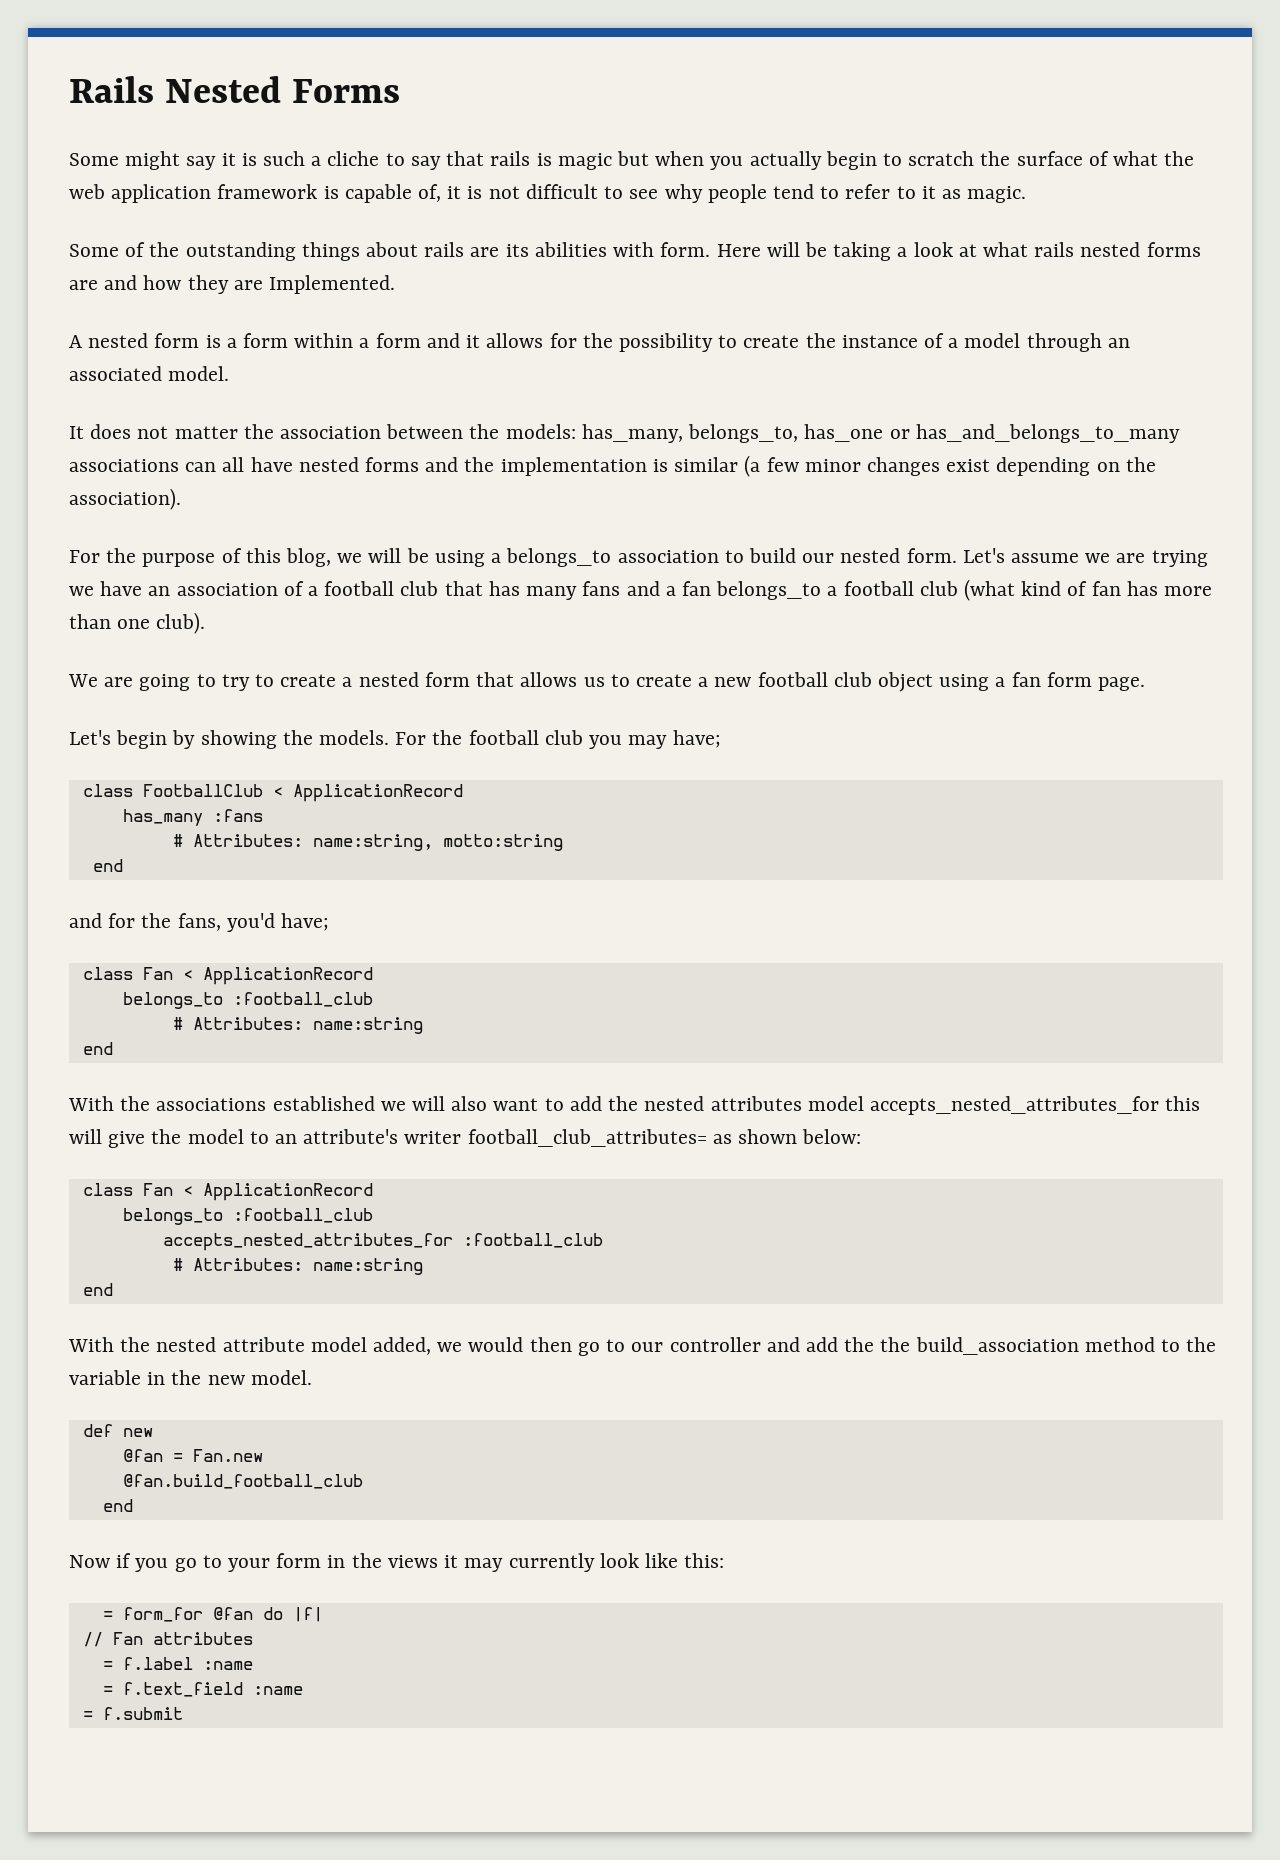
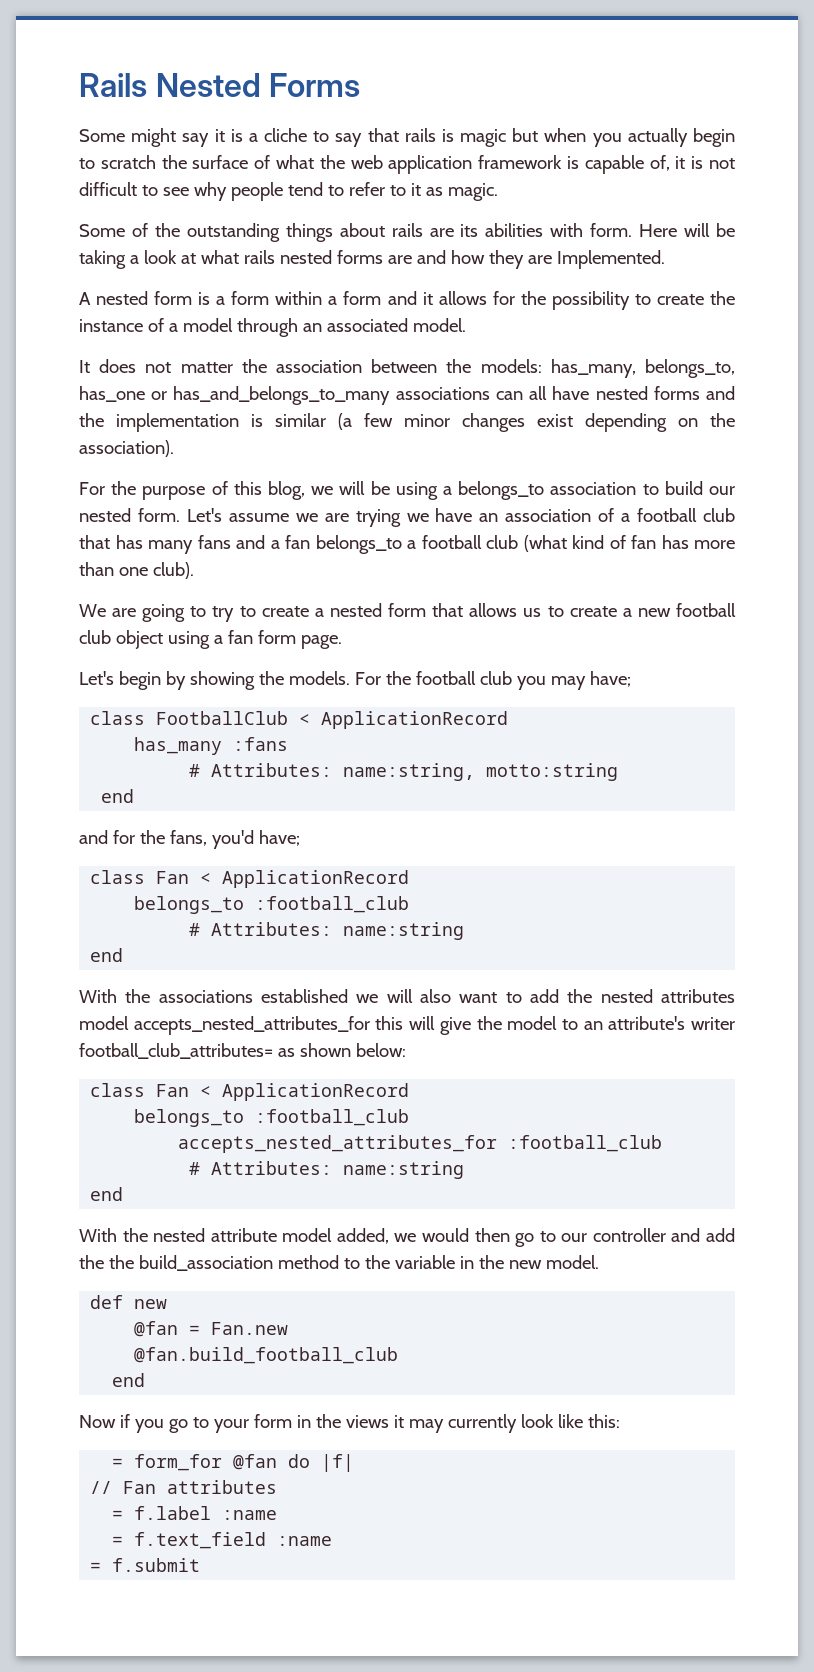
[263,151,306,166] such -> (243, 135) none

